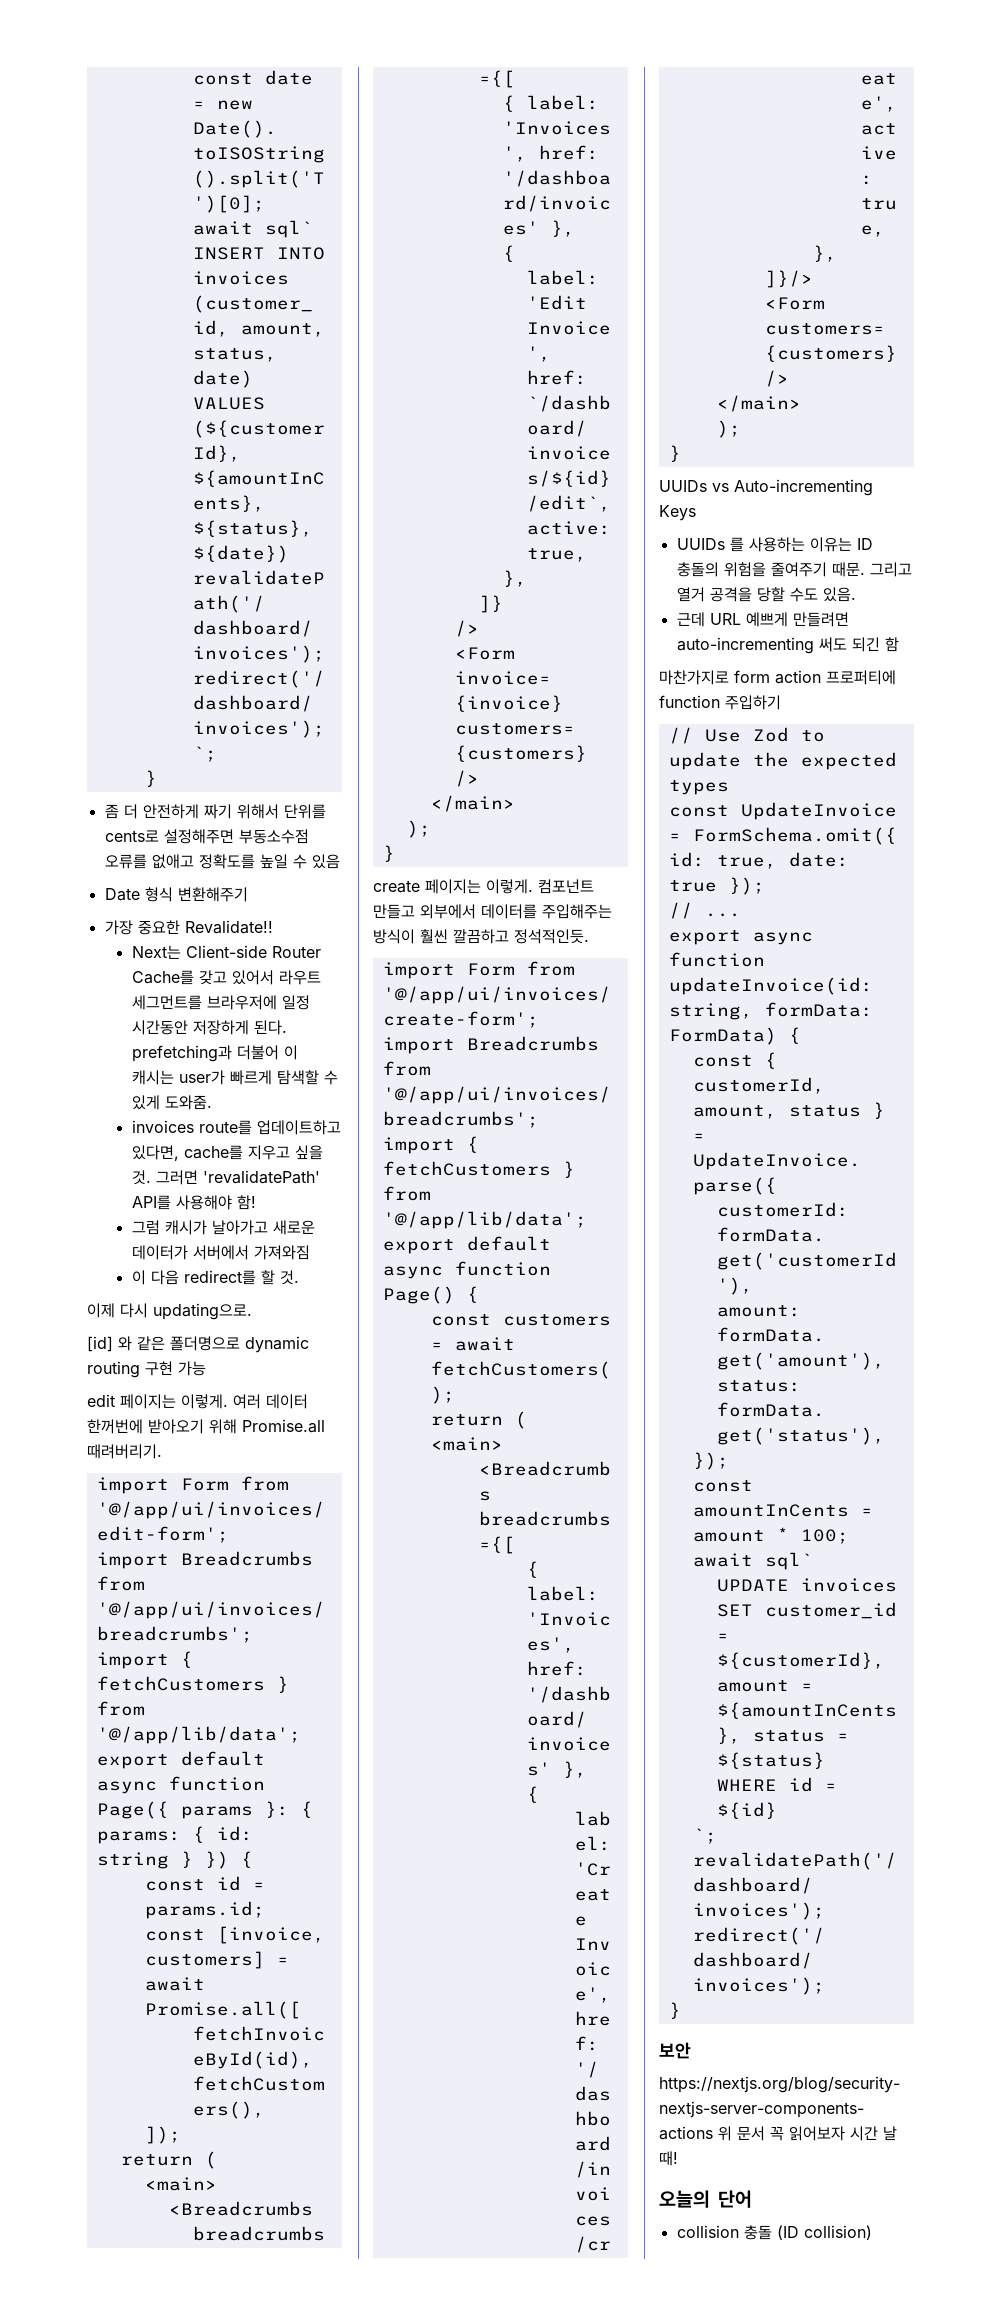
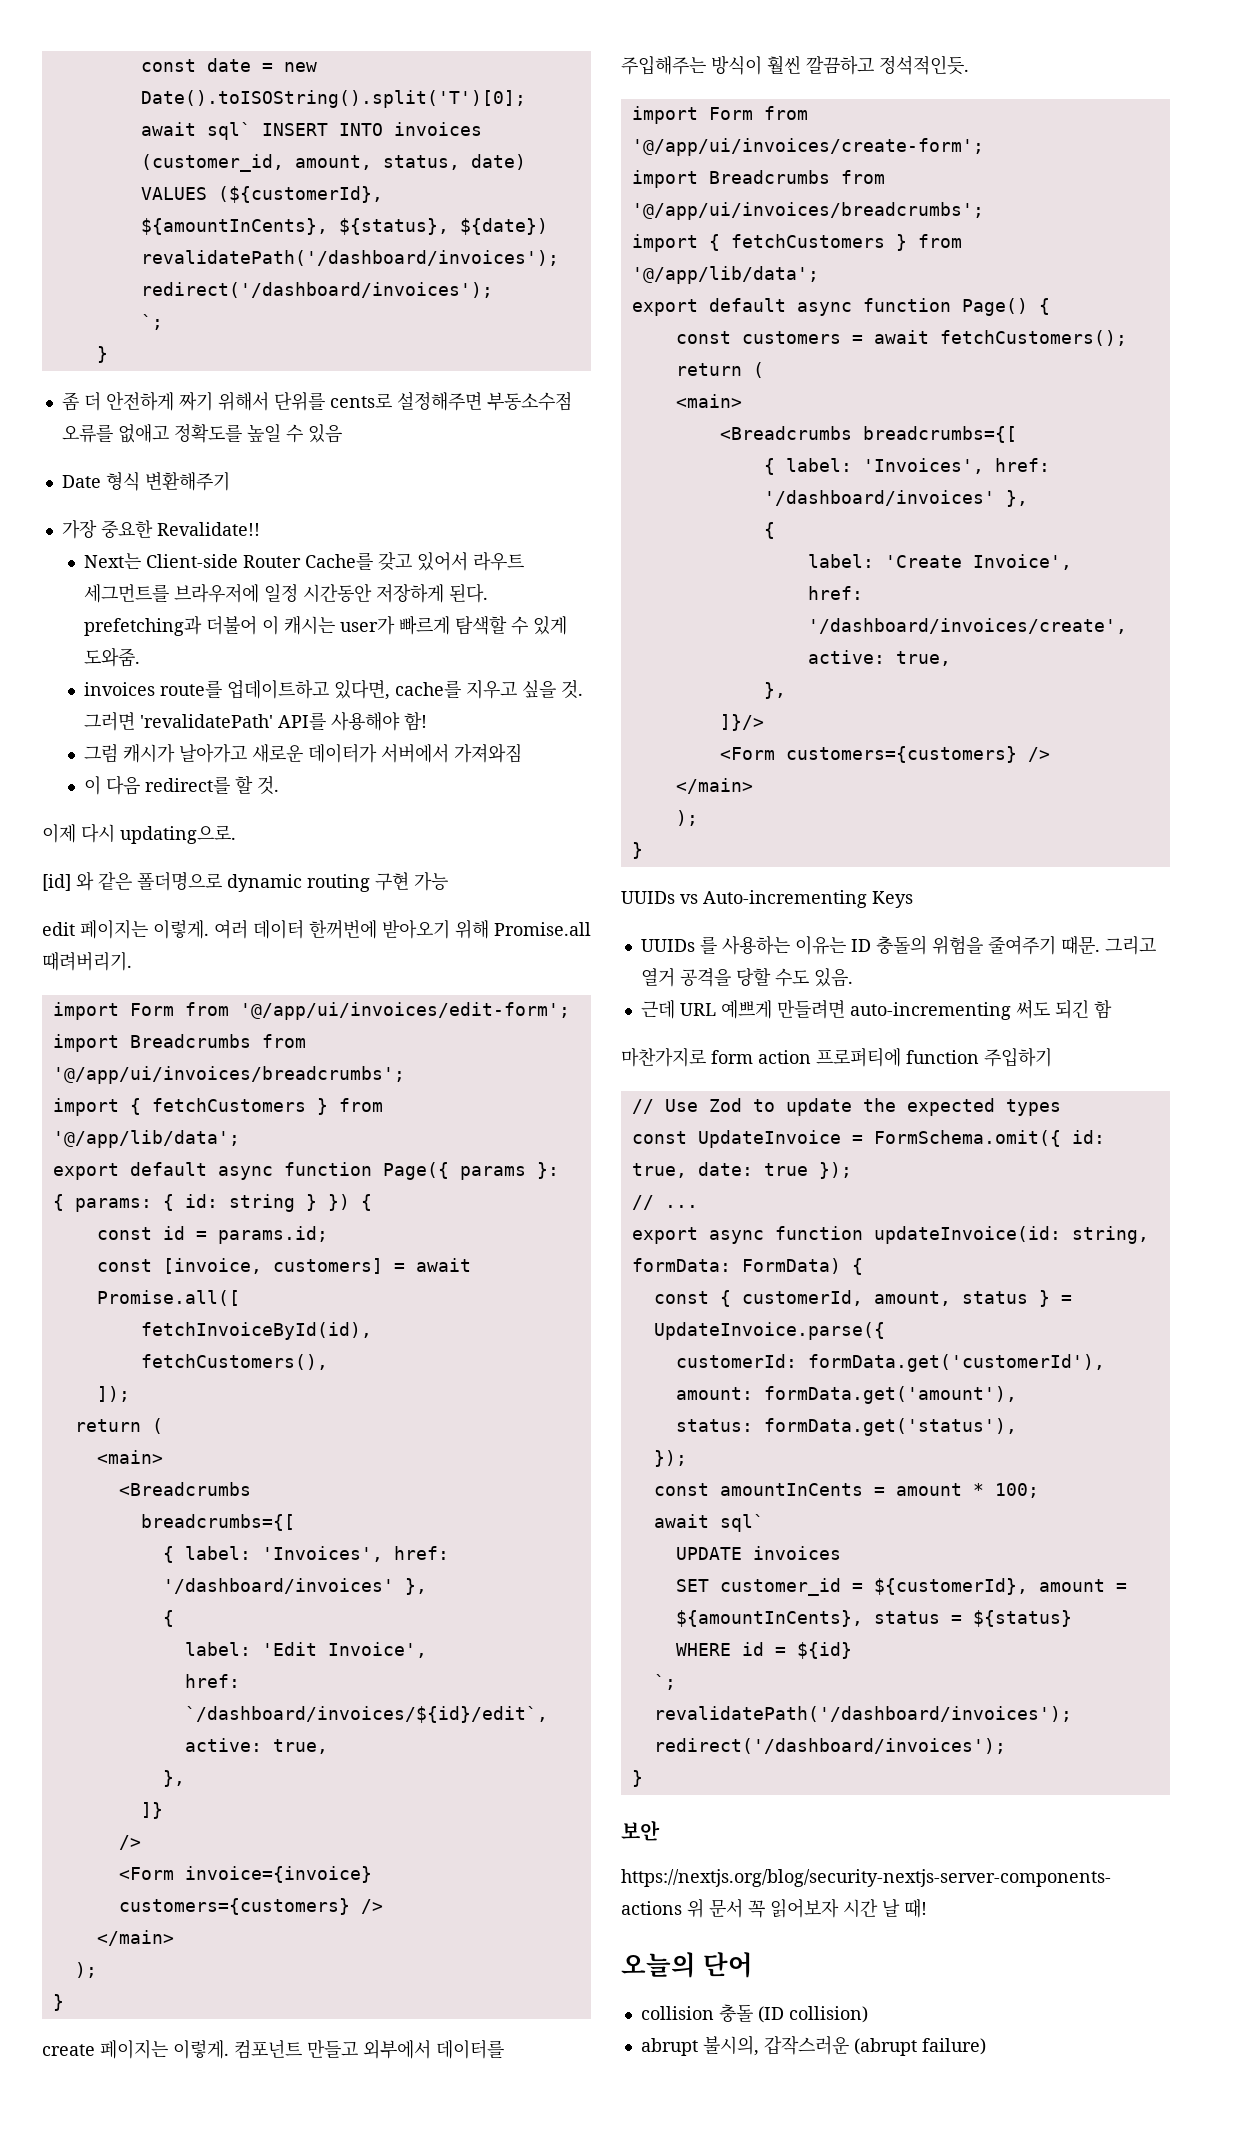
(872, 2232) none -> [640,2035,986,2056] // abrupt 불시의, 갑작스러운 (abrupt failure)

